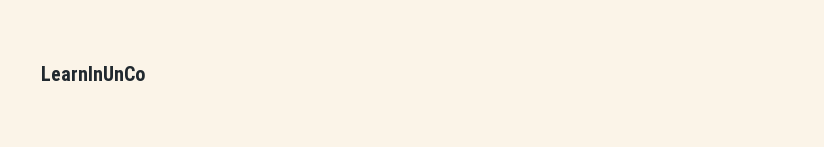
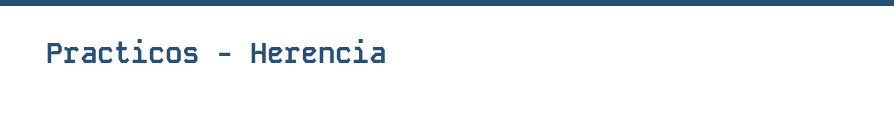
[41,66,145,81] LearnInUnCo -> [46,39,386,63] Practicos - Herencia

